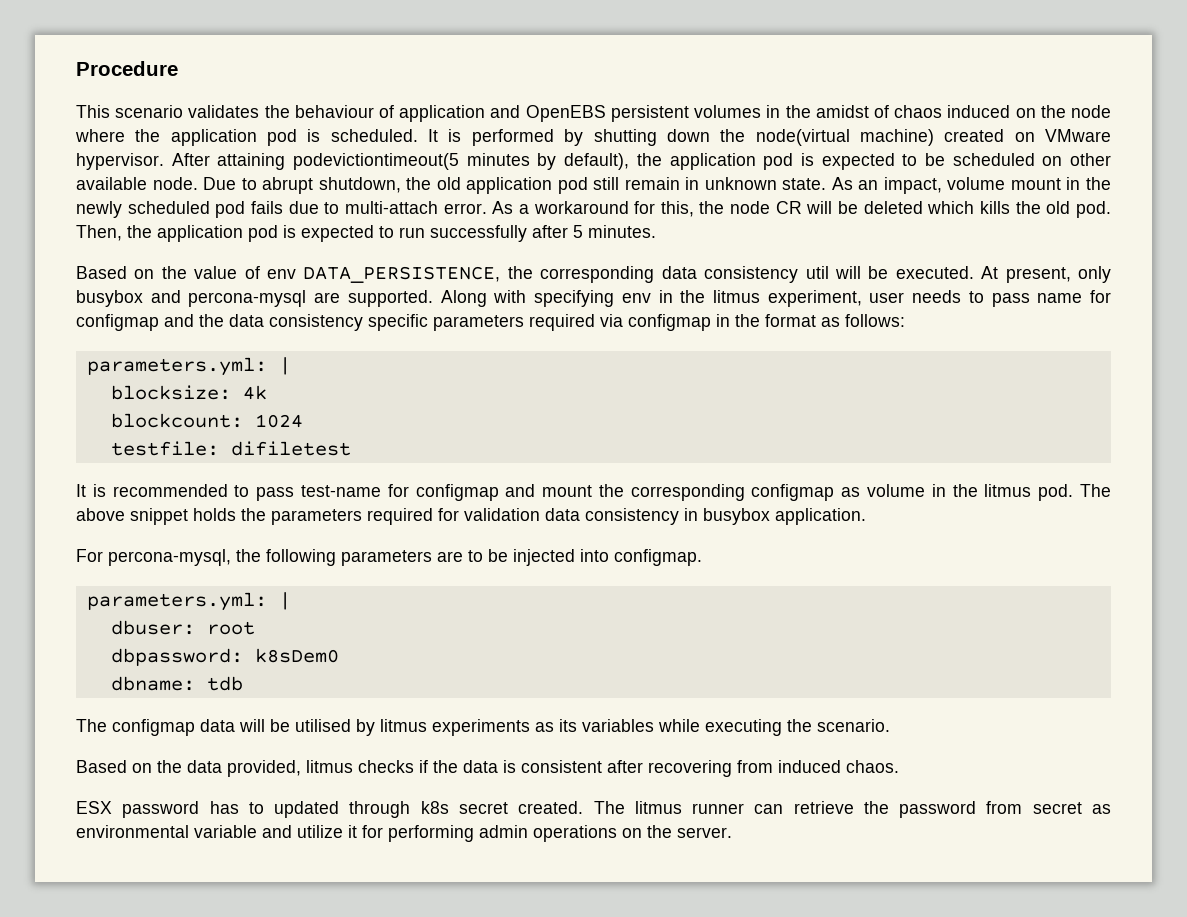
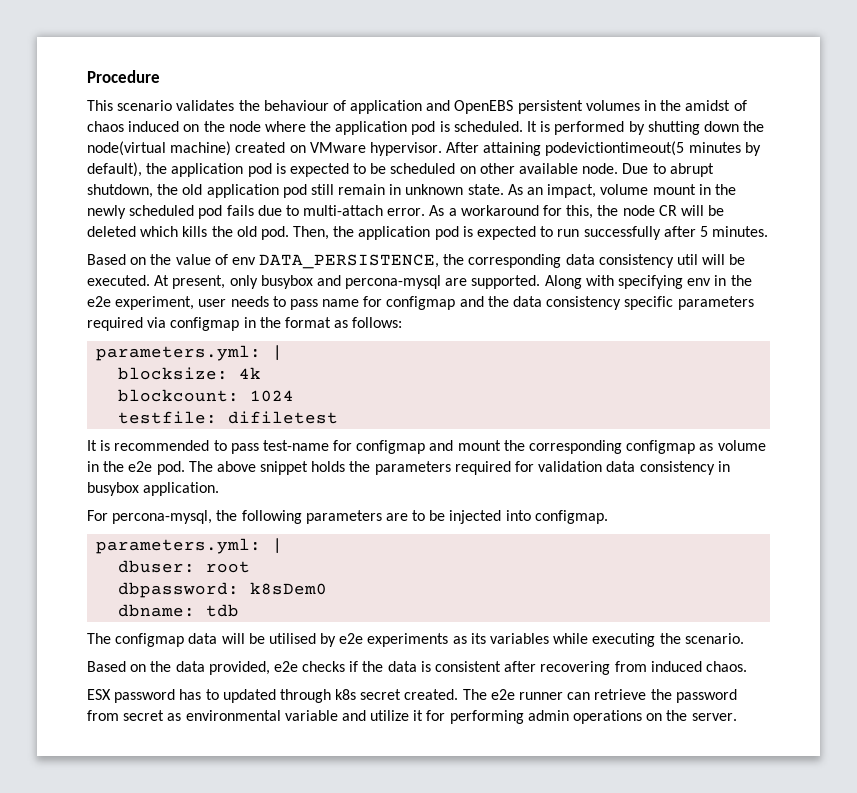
[712,290,760,303] litmus -> [87,296,111,307] e2e
[984,484,1032,497] litmus -> [128,461,153,472] e2e
[380,719,427,732] litmus -> [339,633,364,644] e2e
[306,760,353,773] litmus -> [273,661,298,672] e2e
[634,801,682,814] litmus -> [490,689,515,700] e2e

